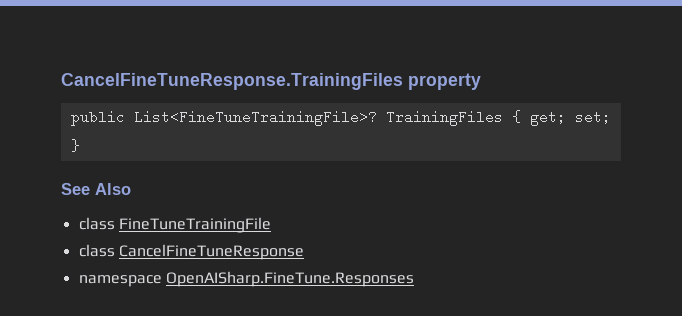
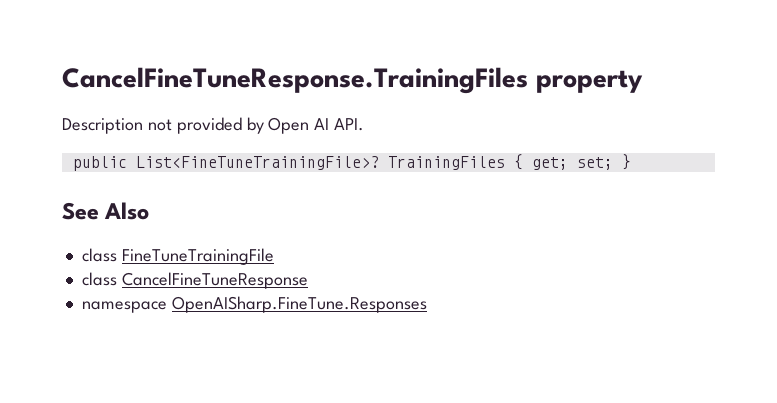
(481, 81) none -> [62,117,365,134] // Description not provided by Open AI API.

